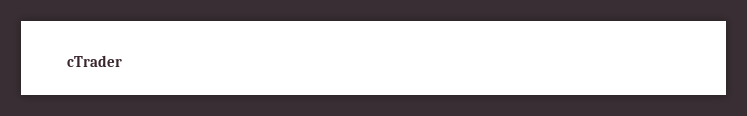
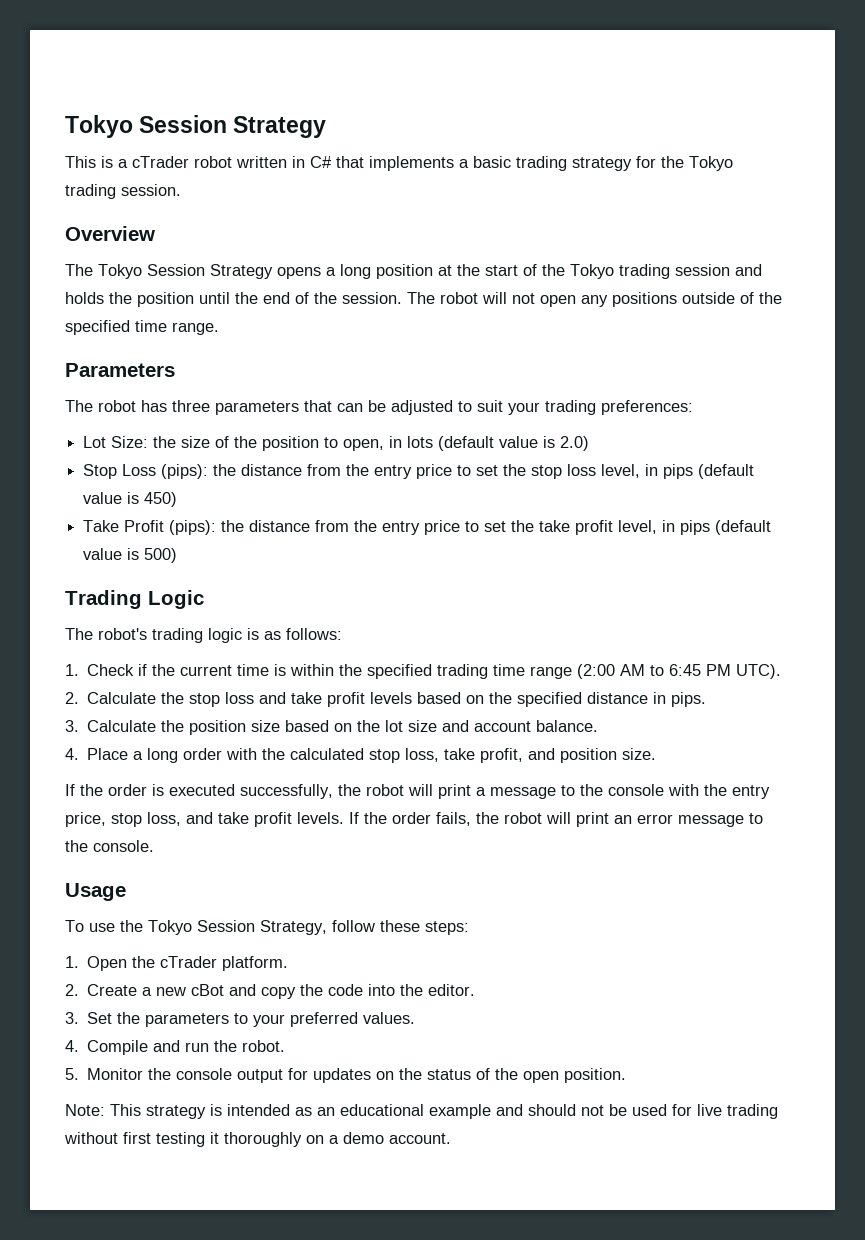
[67,55,122,67] cTrader -> [65,115,327,138] [65,156,733,171] [65,184,181,199] [65,226,155,241] [65,264,762,279] [65,292,782,307] [65,320,219,335] [65,363,175,377] [65,400,693,415] [83,436,590,451] [83,464,755,479] [83,492,178,507] [83,520,772,535] [83,548,178,563] [65,590,204,609] [65,628,342,643] [65,664,782,679] [65,692,707,707] [65,720,599,735] [65,748,657,763] [65,784,770,799] [65,812,763,827] [65,840,154,852] [65,883,126,901] [65,920,469,935] [65,956,289,971] [65,984,476,999] [65,1012,416,1027] [65,1040,286,1055] [65,1068,627,1083] [65,1104,778,1119] [64,1132,451,1147] Tokyo Session Strategy // This is a cTrader robot written in C# that implements a basic trading strategy for the Tokyo trading session. // Overview // The Tokyo Session Strategy opens a long position at the start of the Tokyo trading session and holds the position until the end of the session. The robot will not open any positions outside of the specified time range. // Parameters // The robot has three parameters that can be adjusted to suit your trading preferences: // Lot Size: the size of the position to open, in lots (default value is 2.0) // Stop Loss (pips): the distance from the entry price to set the stop loss level, in pips (default value is 450) // Take Profit (pips): the distance from the entry price to set the take profit level, in pips (default value is 500) // Trading Logic // The robot's trading logic is as follows: // 1. Check if the current time is within the specified trading time range (2:00 AM to 6:45 PM UTC). // 2. Calculate the stop loss and take profit levels based on the specified distance in pips. // 3. Calculate the position size based on the lot size and account balance. // 4. Place a long order with the calculated stop loss, take profit, and position size. // If the order is executed successfully, the robot will print a message to the console with the entry price, stop loss, and take profit levels. If the order fails, the robot will print an error message to the console. // Usage // To use the Tokyo Session Strategy, follow these steps: // 1. Open the cTrader platform. // 2. Create a new cBot and copy the code into the editor. // 3. Set the parameters to your preferred values. // 4. Compile and run the robot. // 5. Monitor the console output for updates on the status of the open position. // Note: This strategy is intended as an educational example and should not be used for live trading without first testing it thoroughly on a demo account.

